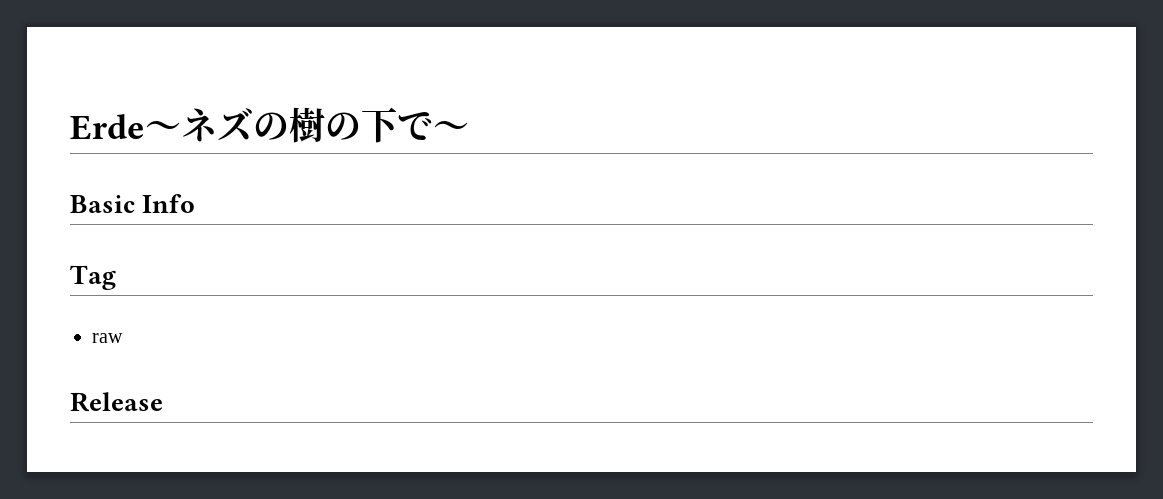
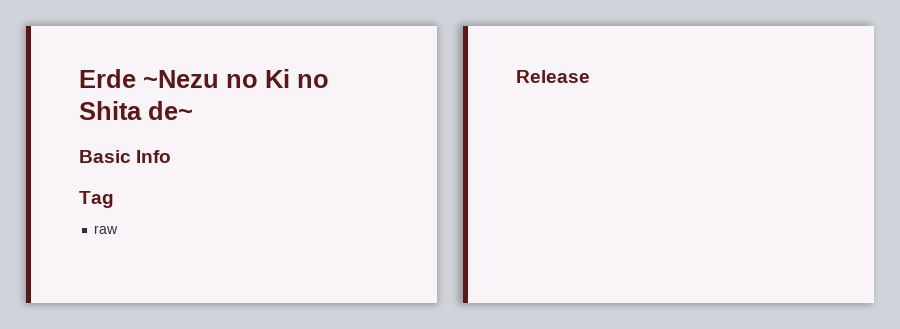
[145,107,469,143] ～ネズの樹の下で～ -> [143,69,329,88] [79,101,193,120] ~Nezu no Ki no Shita de~

